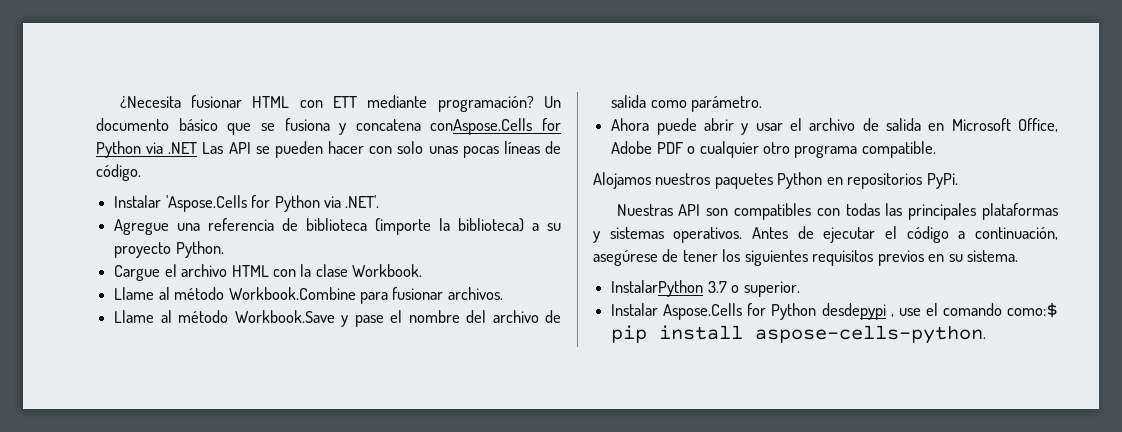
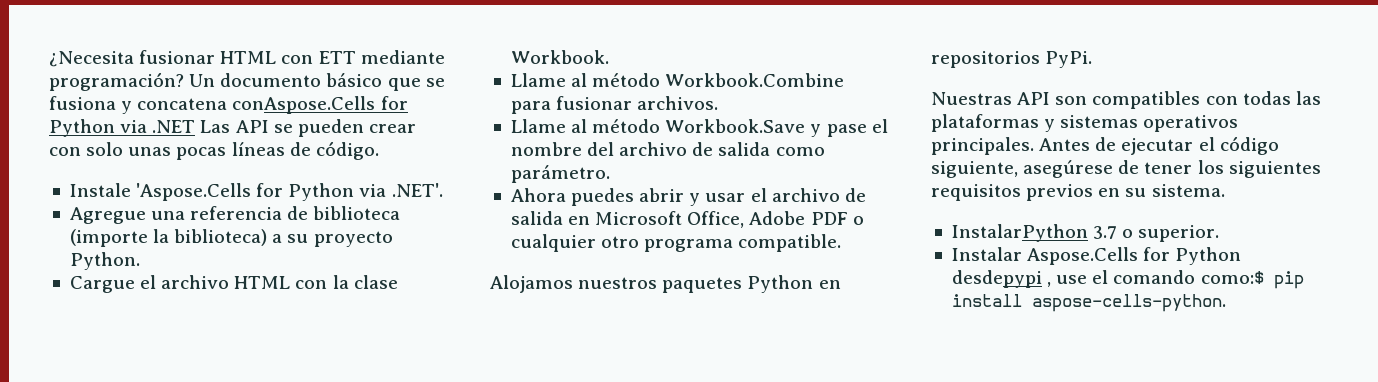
[328,141,365,154] hacer -> [368,124,416,133] crear
[114,195,162,208] Instalar -> [69,183,131,197] Instale
[656,118,697,135] puede -> [571,188,635,206] puedes
[908,203,977,220] principales -> (1321, 98) none
[673,227,743,243] operativos. -> [1143,115,1239,132] [931,137,1034,155] operativos principales.
[958,227,1058,240] a continuación, -> [931,161,1018,178] siguiente,

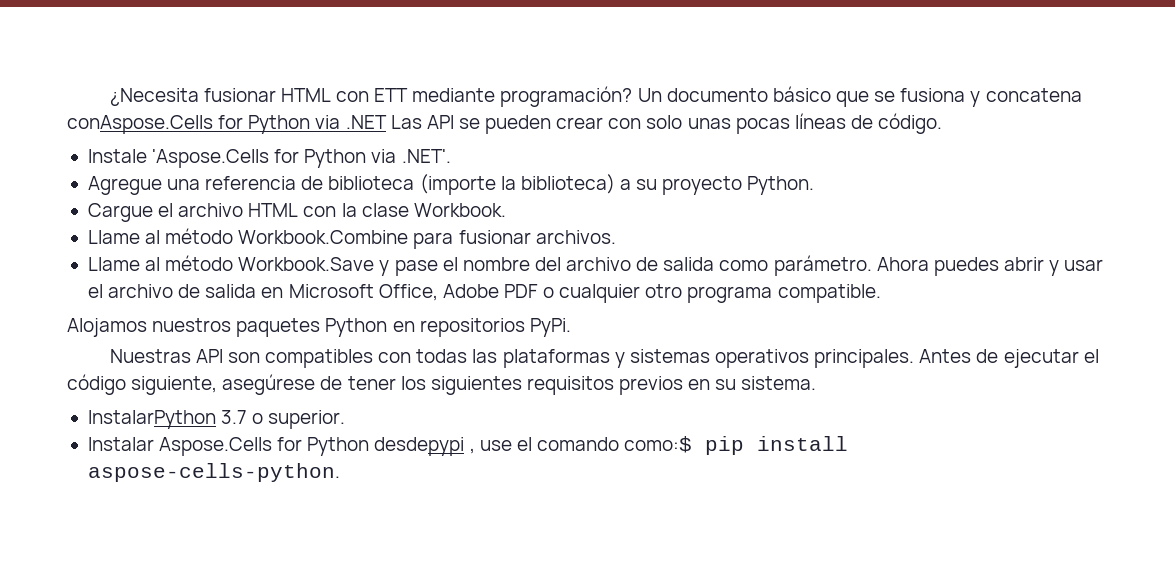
(610, 174) // -> (872, 265) none

